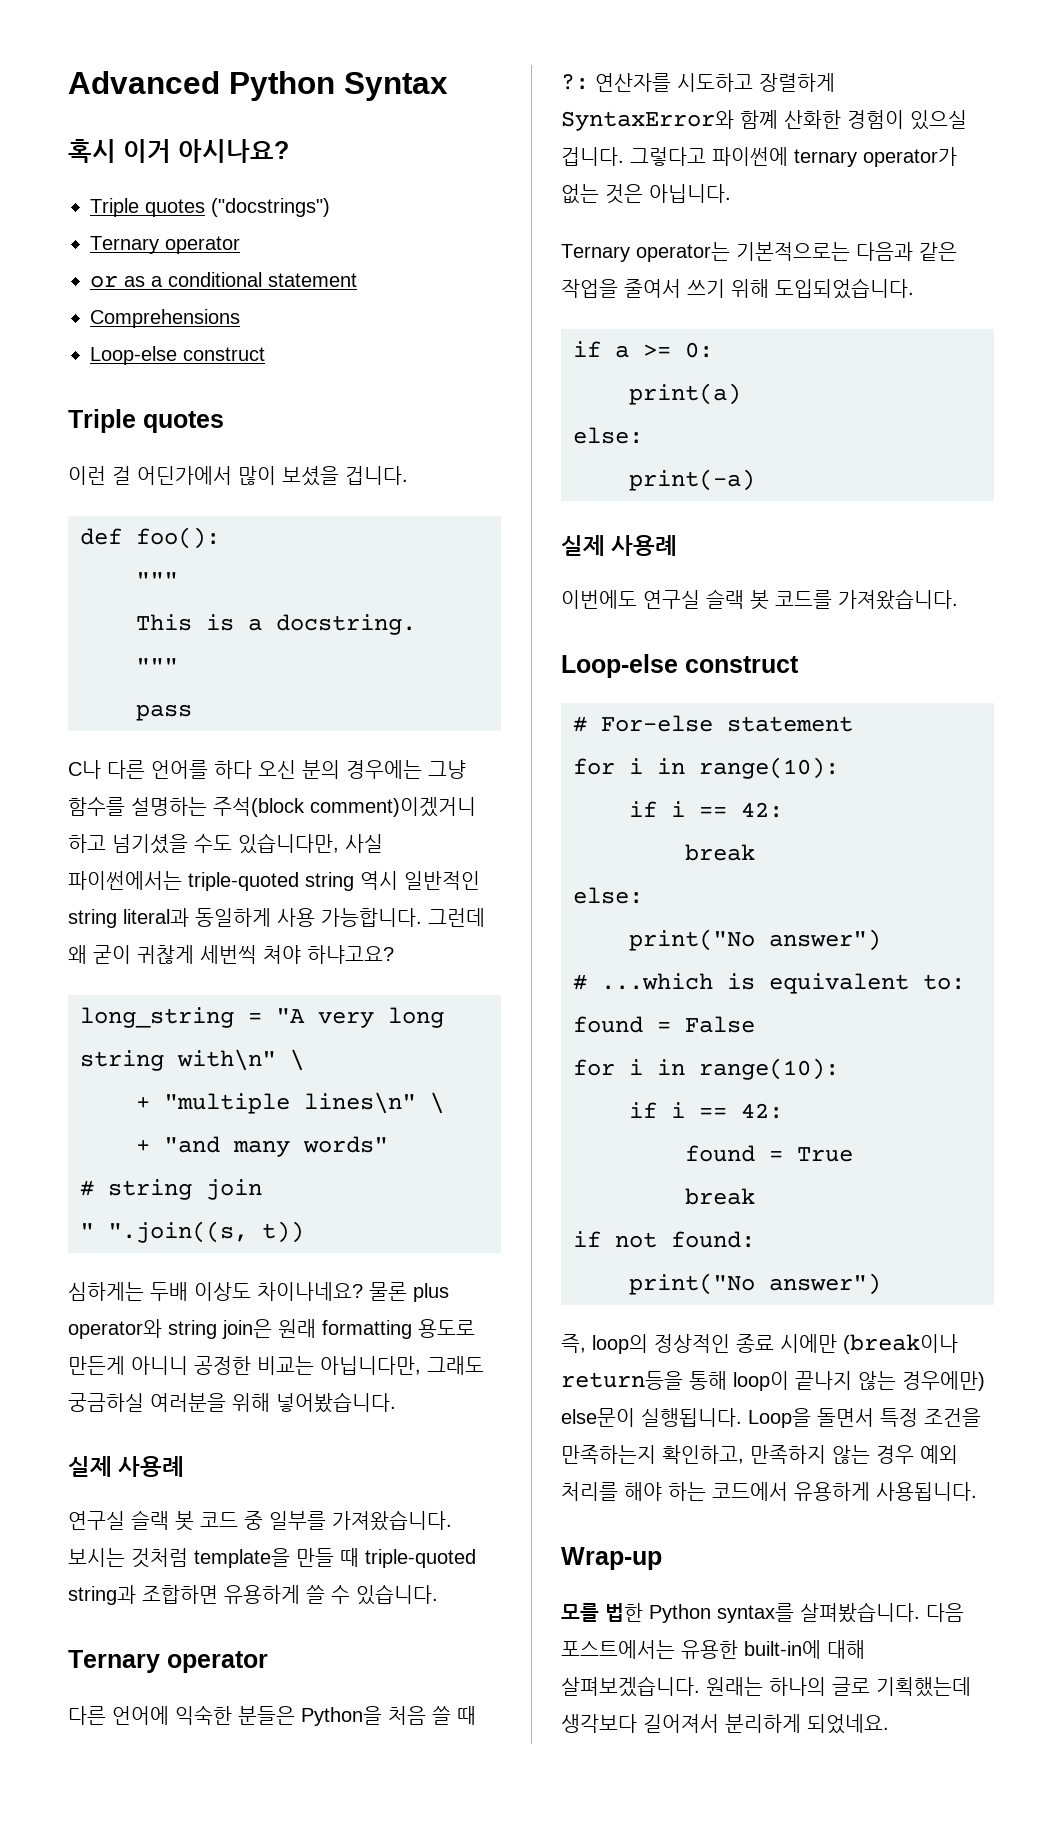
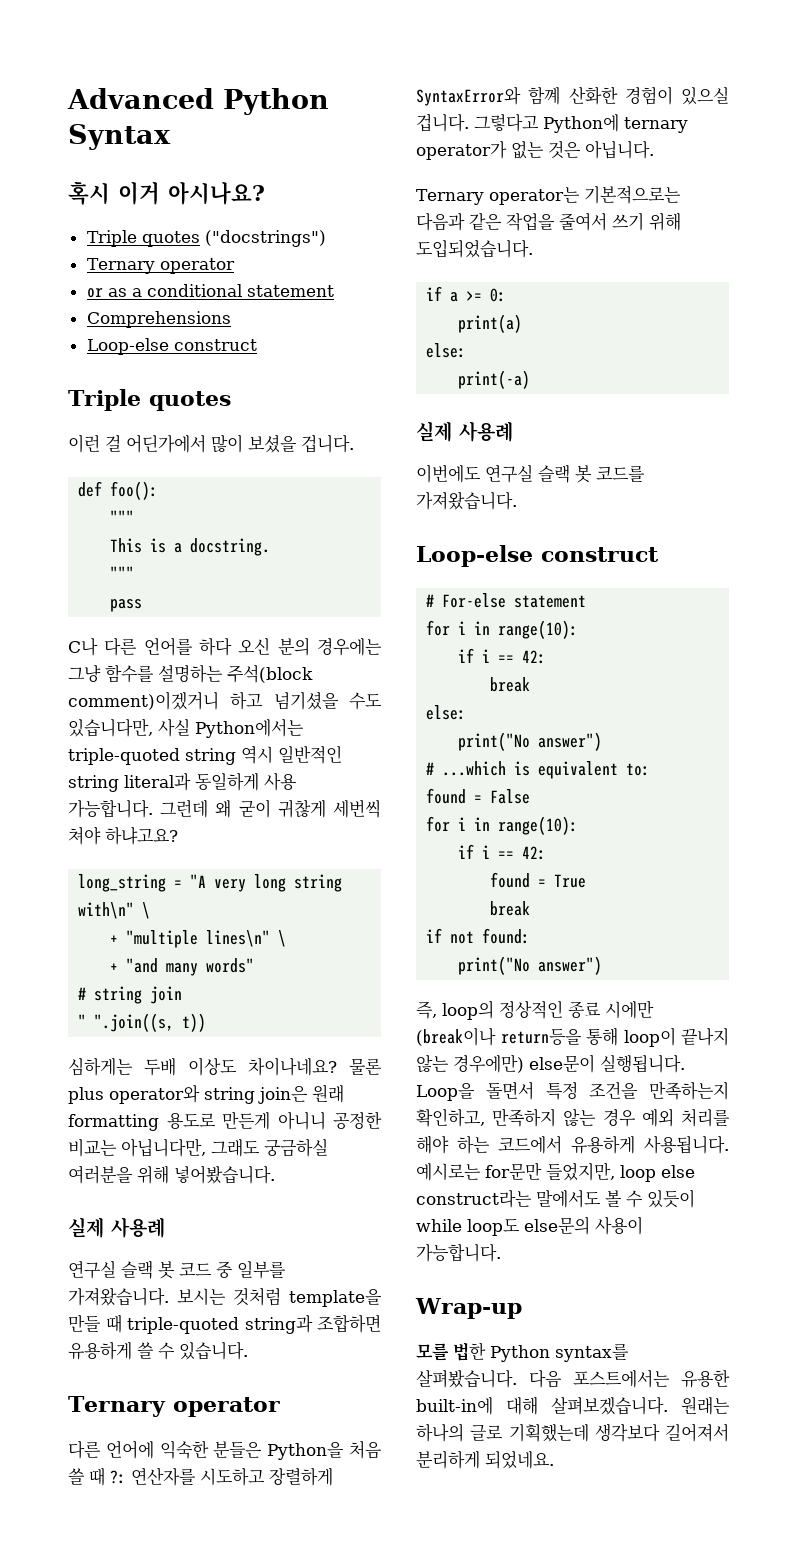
[68,871,182,890] 파이썬에서는 -> [195,718,304,738] Python에서는
[712,147,788,166] 파이썬에 -> [543,114,619,133] Python에
(977, 1491) none -> [416,1162,695,1182] [416,1189,695,1208] [416,1216,643,1236] [416,1244,501,1262] 예시로는 for문만 들었지만, loop else construct라는 말에서도 볼 수 있듯이 while loop도 else문의 사용이 가능합니다.

